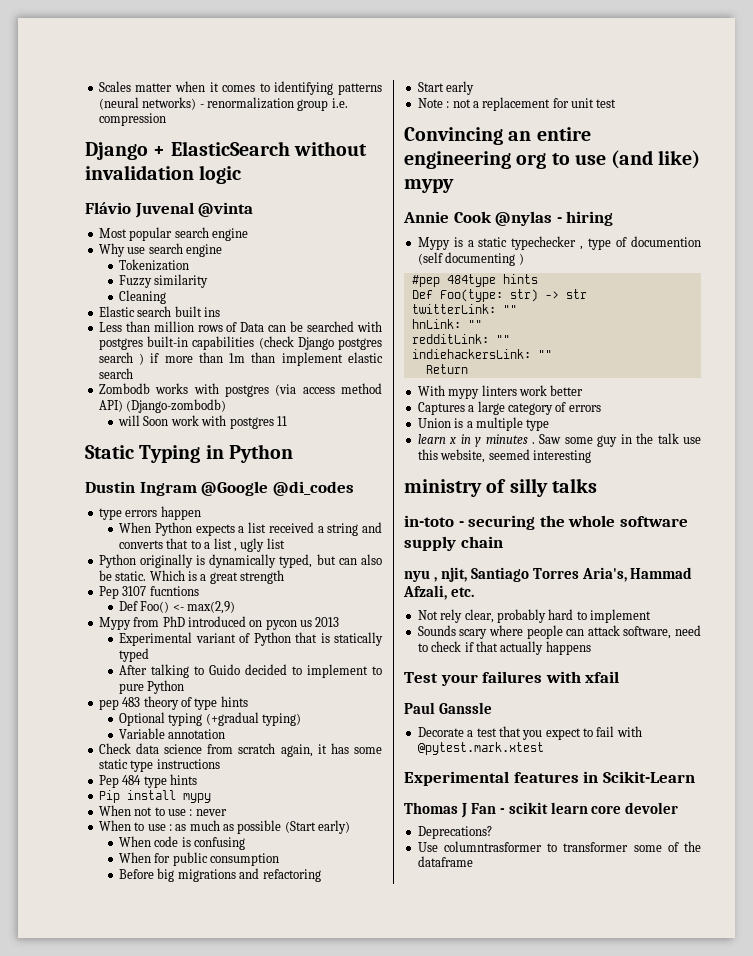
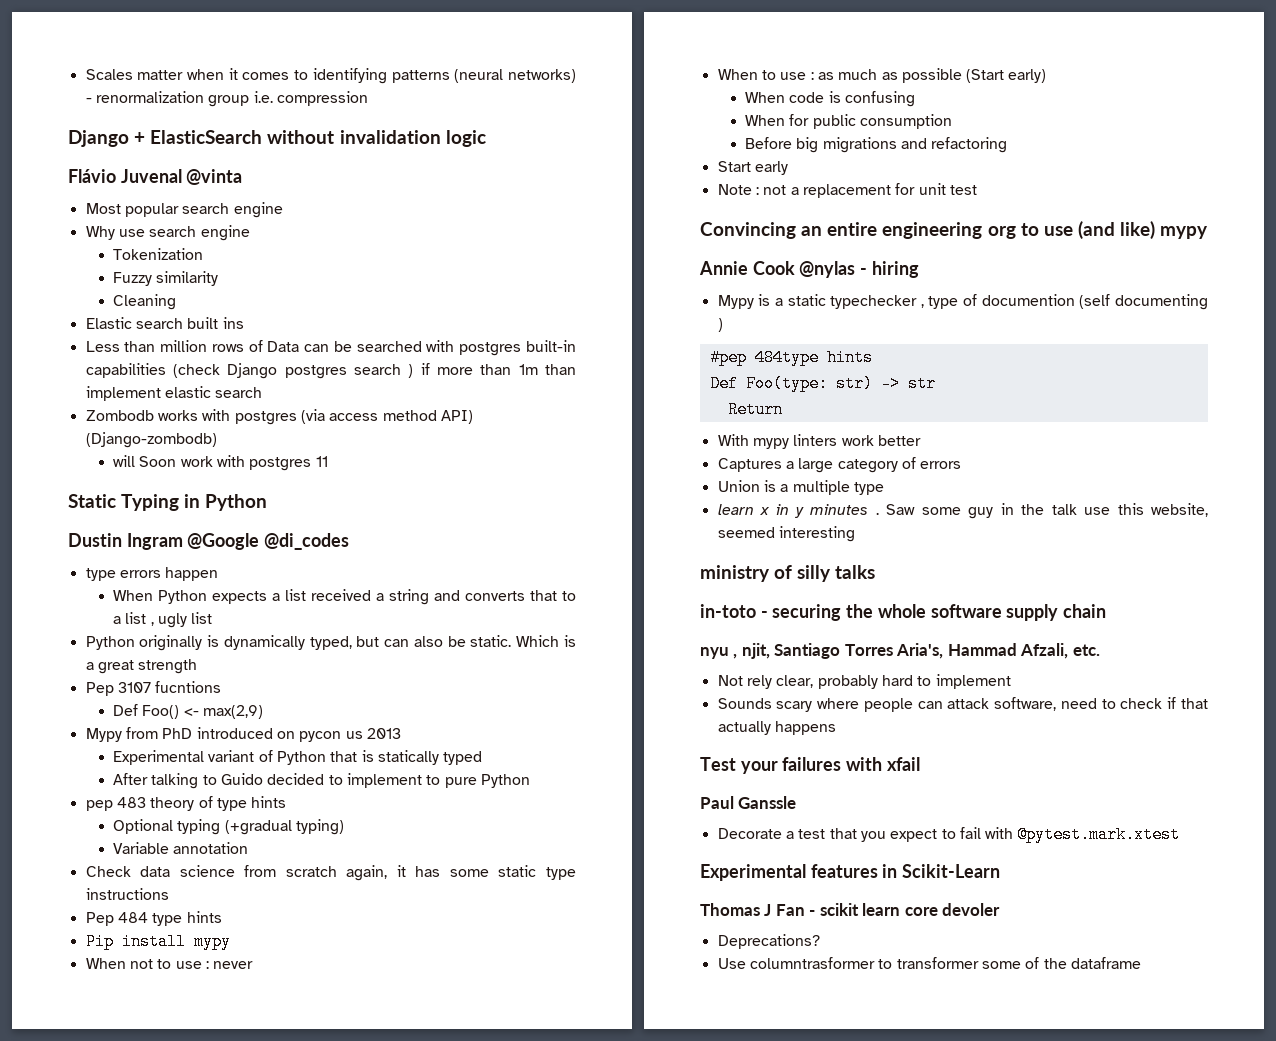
[411,304,517,314] [411,319,482,329] [411,334,510,344] [411,349,552,359] // twitterLink: "" // hnLink: "" // redditLink: "" // indiehackersLink: "" -> (936, 383) none

